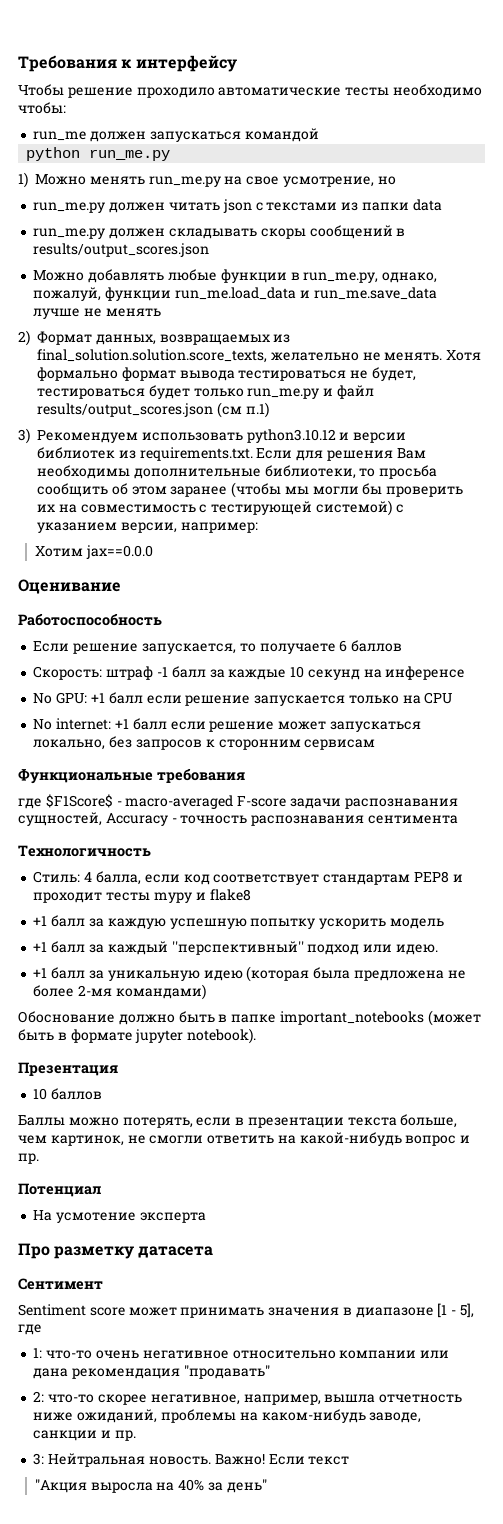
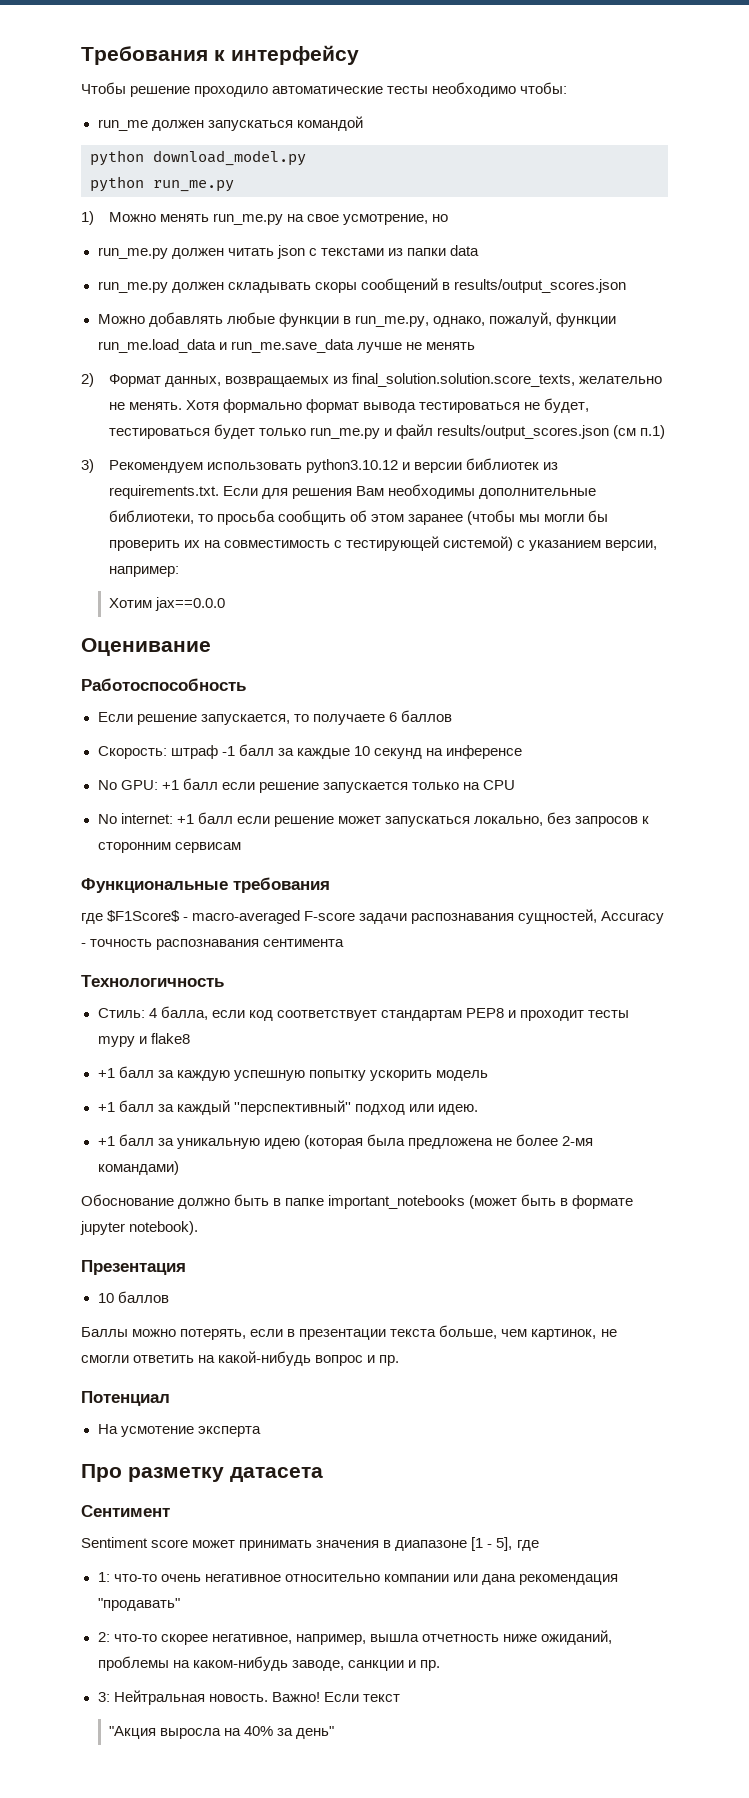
(319, 135) none -> [90,150,306,166] // python download_model.py

